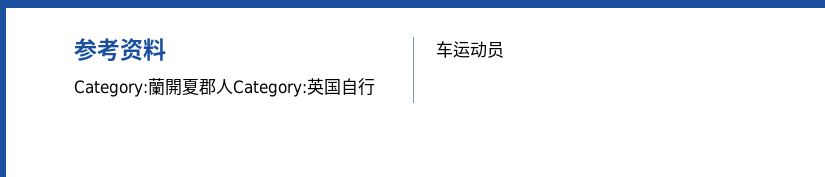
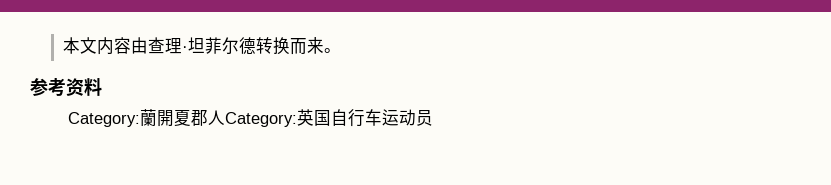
(74, 49) none -> [62,37,341,55] 本文内容由查理·坦菲尔德转换而来。 //

